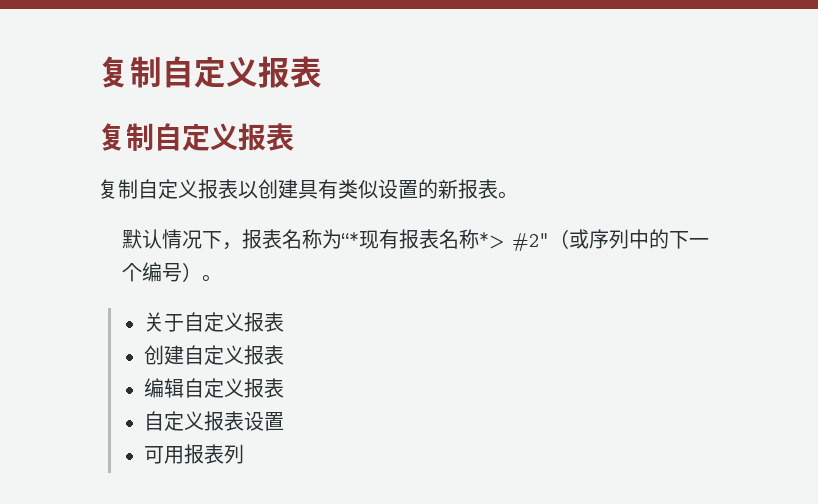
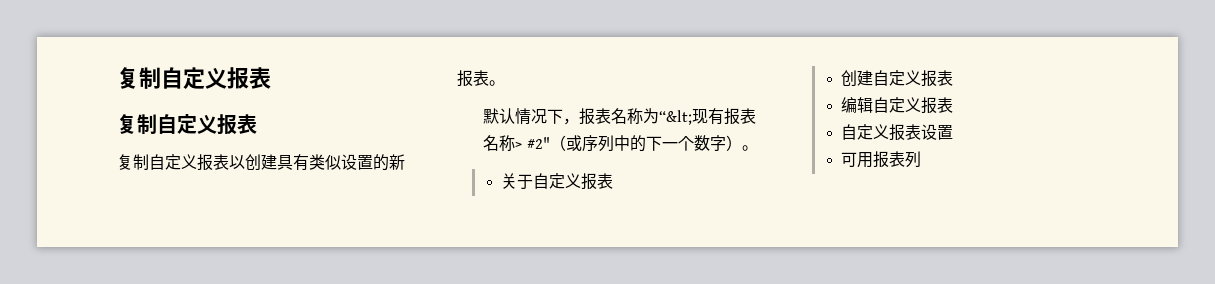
[340,232,359,247] “* -> [659,110,693,125] “&lt;
[478,232,505,249] *> -> [515,142,523,149] >
[141,262,182,282] 编号 -> [693,135,726,151] 数字

